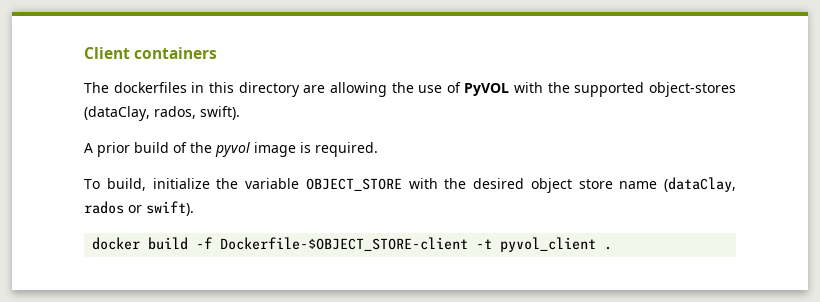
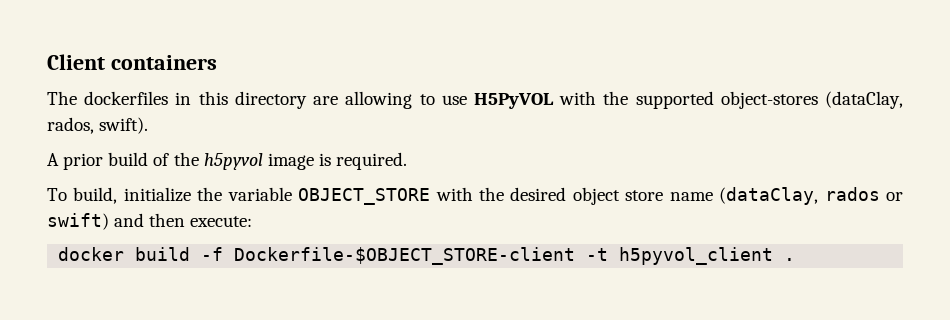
[391,82,510,96] the use of PyVOL -> [419,93,554,109] to use H5PyVOL
[215,142,250,157] pyvol -> [203,153,263,170] h5pyvol
[146,201,194,216] swift). -> [47,213,253,230] swift) and then execute:
[500,237,597,252] pyvol_client -> [619,247,774,265] h5pyvol_client

